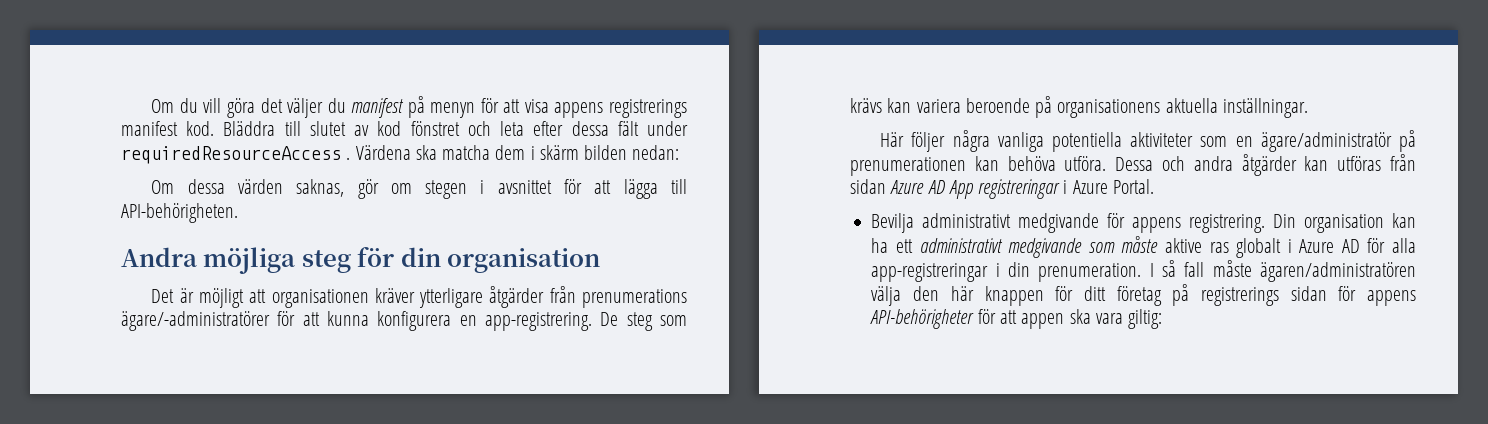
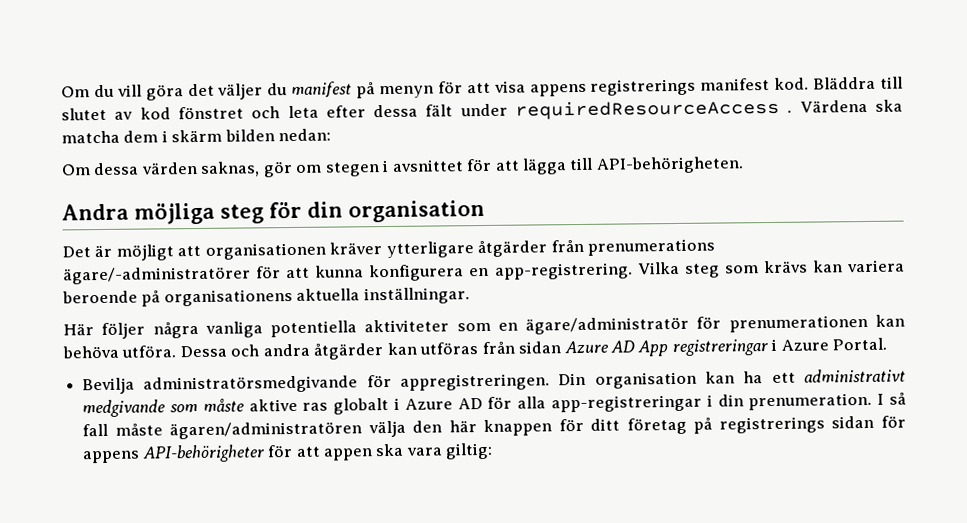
[600,312,619,326] De -> [637,261,680,275] Vilka
[1399,130,1416,152] på -> [696,316,722,329] för
[922,213,1266,233] administrativt medgivande för appens registrering. -> [143,373,551,394] administratörsmedgivande för appregistreringen.

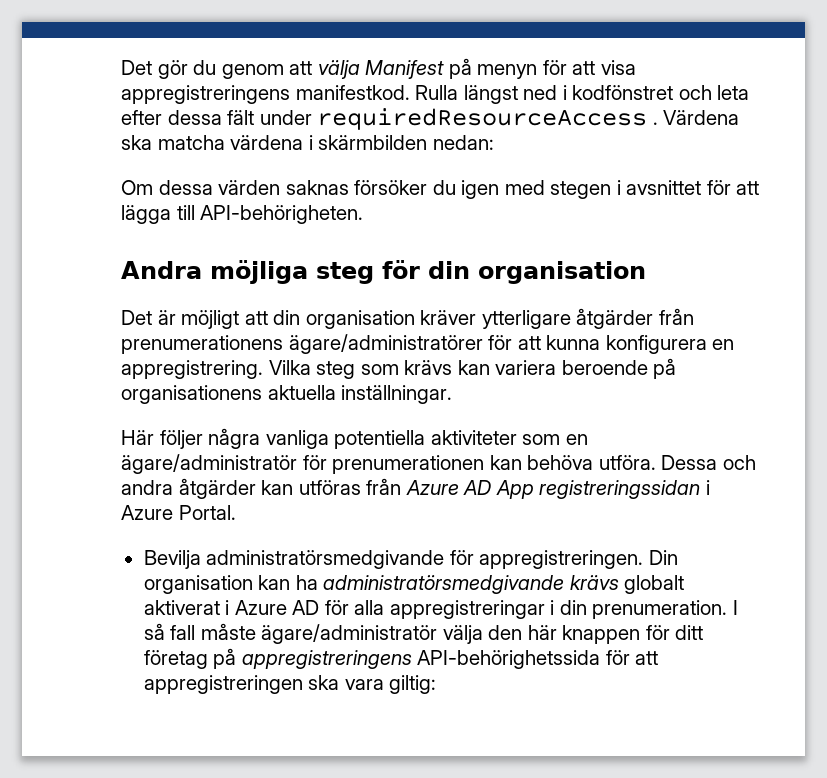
[61,81,353,101] Om du vill göra det väljer du manifest -> [121,60,445,79] Det gör du genom att välja Manifest
[529,76,904,97] [61,106,244,121] appens registrerings manifest kod. Bläddra till slutet av kod fönstret -> [121,85,674,104] appregistreringens manifestkod. Rulla längst ned i kodfönstret
[123,129,275,143] dem i skärm bilden -> [230,135,428,150] värdena i skärmbilden
[200,161,323,178] saknas, gör om -> [285,180,545,199] saknas försöker du igen med
[204,242,326,260] organisationen -> [273,310,415,329] din organisation
[587,238,716,256] [63,266,251,285] prenumerations ägare/-administratörer -> [121,334,483,354] prenumerationens ägare/administratörer
[494,262,633,280] app-registrering. -> [121,360,263,379] appregistrering.
[518,341,562,354] sidan -> (402, 486) none
[671,339,768,357] registreringar -> [539,480,701,499] registreringssidan
[771,368,907,383] [82,397,390,418] ett administrativt medgivande som måste aktive ras globalt -> [323,575,685,594] [143,600,220,615] administratörsmedgivande krävs globalt aktiverat
[550,394,702,413] app-registreringar -> [389,600,545,619] appregistreringar
[169,421,363,440] ägaren/administratören -> [261,624,438,644] ägare/administratör
[718,415,906,434] [82,444,373,464] registrerings sidan för appens API-behörigheter för att appen -> [241,650,659,669] [143,675,303,694] appregistreringens API-behörighetssida för att appregistreringen

